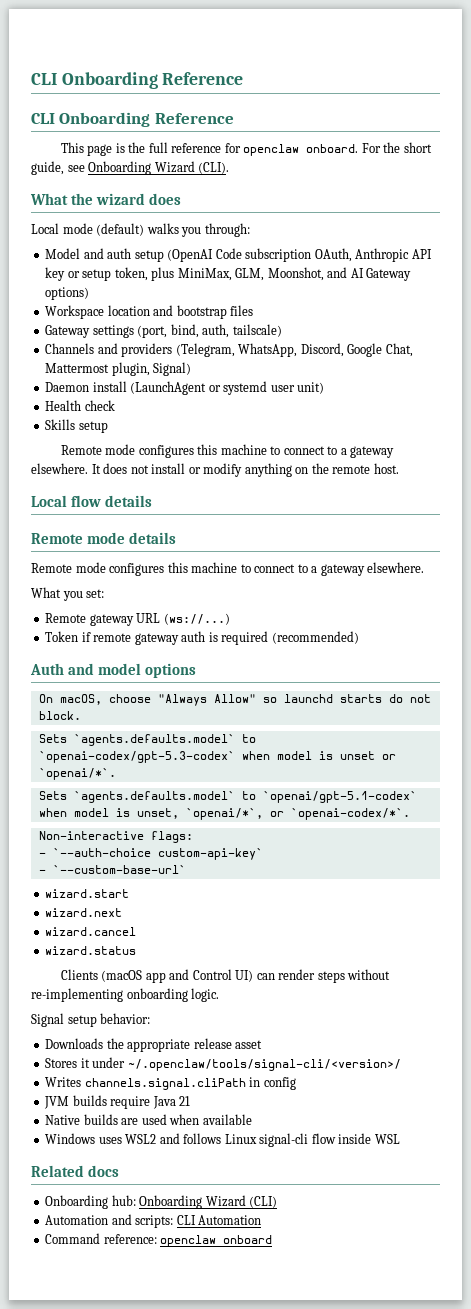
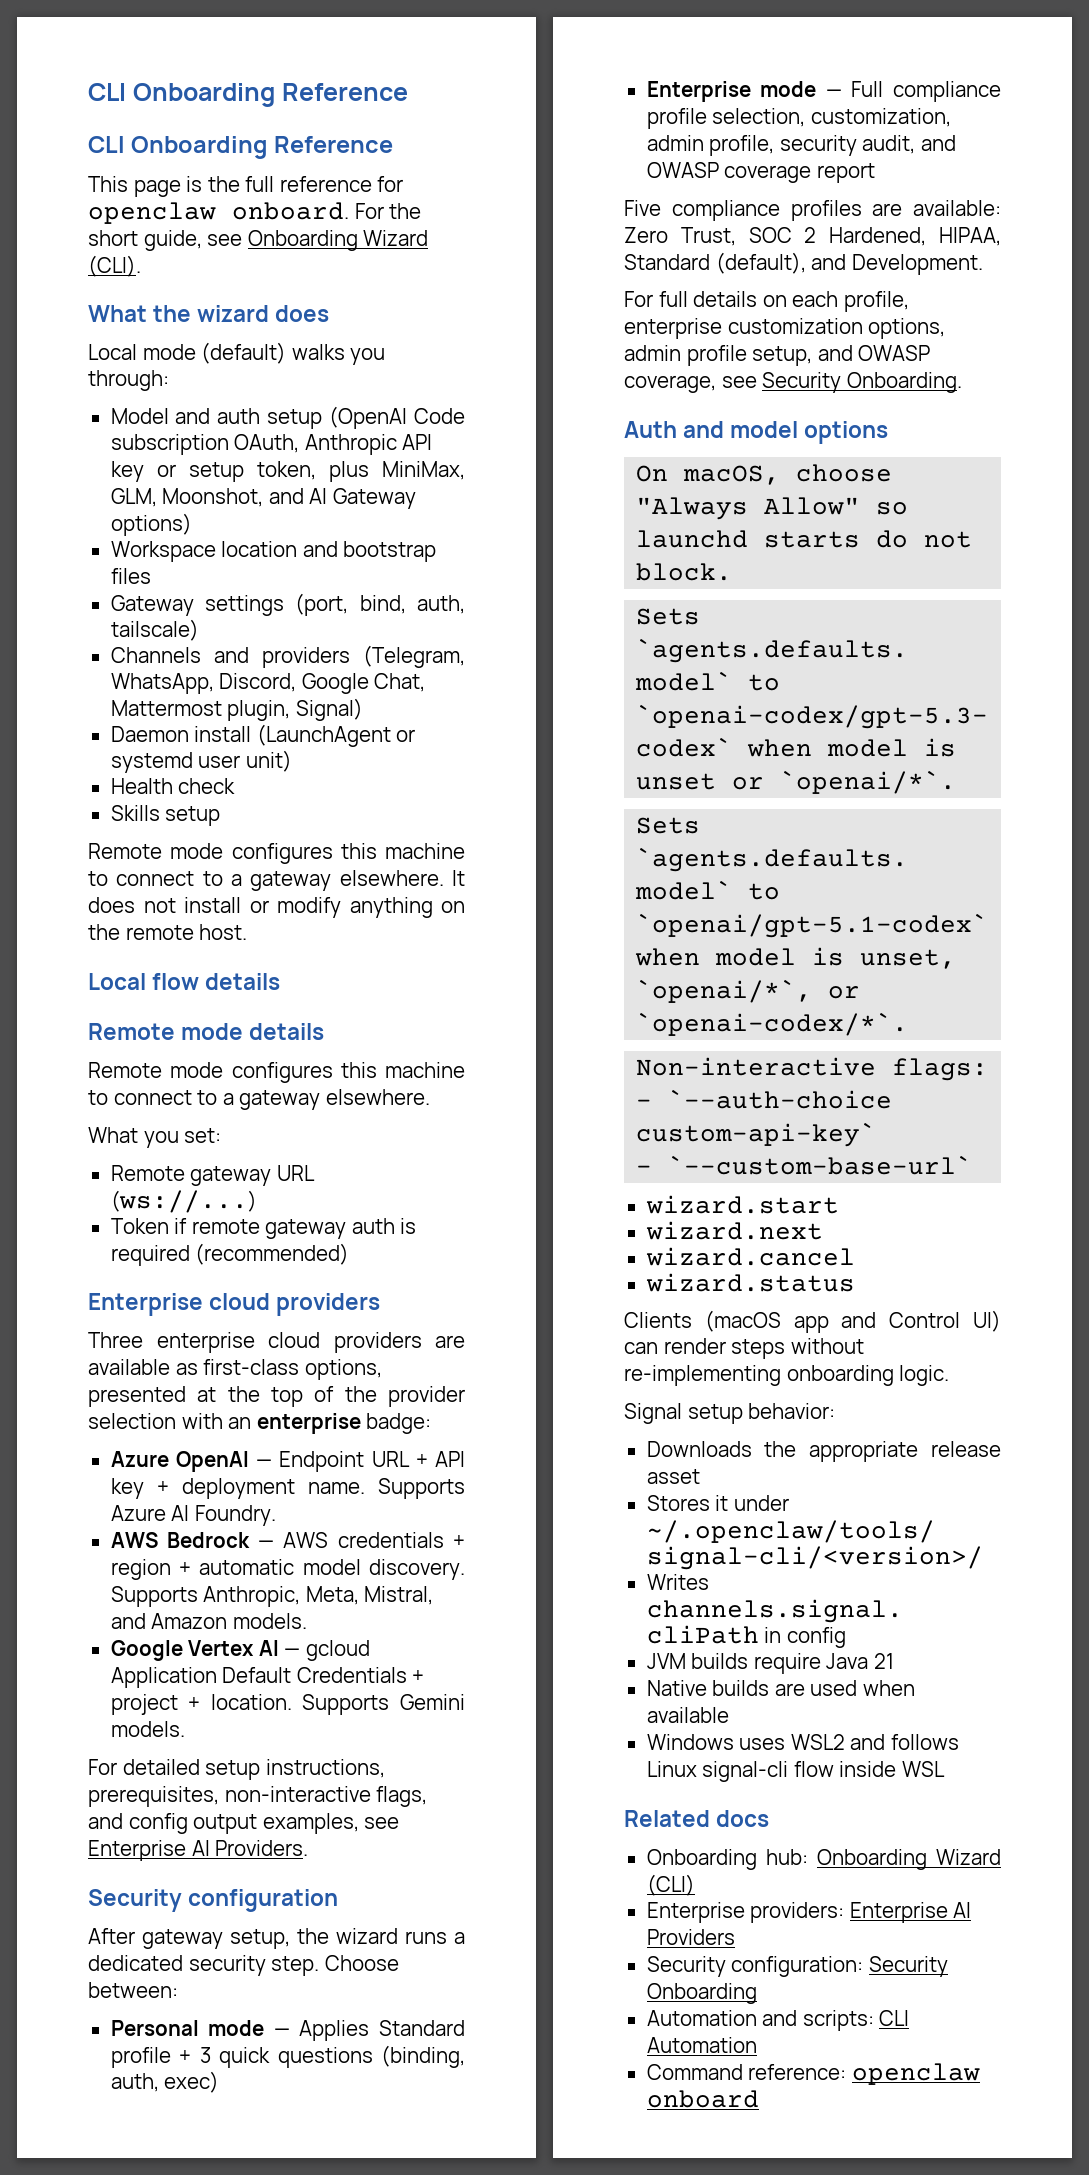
(359, 637) none -> [88,1293,381,1316] [88,1332,465,1353] [88,1359,382,1380] [88,1386,465,1407] [88,1413,432,1434] [110,1451,466,1472] [110,1478,465,1499] [110,1505,276,1526] [110,1532,465,1548] [110,1559,465,1580] [110,1586,434,1607] [110,1613,307,1629] [110,1640,370,1661] [110,1667,425,1688] [110,1694,465,1715] [110,1721,185,1737] [88,1759,385,1780] [88,1786,428,1807] [88,1813,400,1834] [88,1840,309,1861] [88,1889,339,1912] [88,1928,465,1949] [88,1955,399,1976] [88,1982,178,1998] [110,2020,466,2041] [110,2045,465,2068] [110,2071,220,2093] [646,81,1001,102] [646,108,951,129] [646,135,956,156] [646,162,875,183] [624,200,1001,221] [624,227,1001,246] [624,252,983,275] [624,291,909,312] [624,318,946,339] [624,345,931,366] [624,372,962,393] // Enterprise cloud providers // Three enterprise cloud providers are available as first-class options, presented at the top of the provider selection with an enterprise badge: // Azure OpenAI — Endpoint URL + API key + deployment name. Supports Azure AI Foundry. // AWS Bedrock — AWS credentials + region + automatic model discovery. Supports Anthropic, Meta, Mistral, and Amazon models. // Google Vertex AI — gcloud Application Default Credentials + project + location. Supports Gemini models. // For detailed setup instructions, prerequisites, non-interactive flags, and config output examples, see Enterprise AI Providers. // Security configuration // After gateway setup, the wizard runs a dedicated security step. Choose between: // Personal mode — Applies Standard profile + 3 quick questions (binding, auth, exec) // Enterprise mode — Full compliance profile selection, customization, admin profile, security audit, and OWASP coverage report // Five compliance profiles are available: Zero Trust, SOC 2 Hardened, HIPAA, Standard (default), and Development. // For full details on each profile, enterprise customization options, admin profile setup, and OWASP coverage, see Security Onboarding.
(278, 1202) none -> [646,1902,972,1923] [646,1929,735,1945] [646,1956,948,1977] [646,1983,757,2004] // Enterprise providers: Enterprise AI Providers // Security configuration: Security Onboarding

